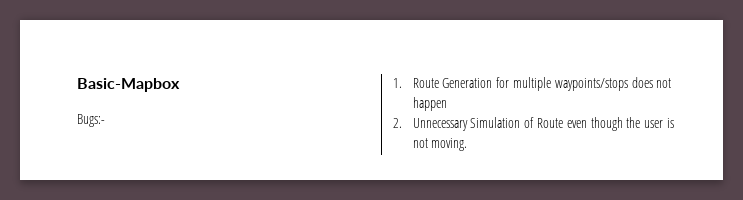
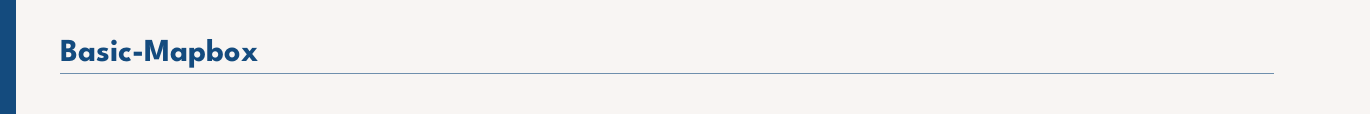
[77,114,105,127] [393,77,672,91] [412,97,447,111] [393,117,674,131] [412,138,468,151] // Bugs:- // 1. Route Generation for multiple waypoints/stops does not happen // 2. Unnecessary Simulation of Route even though the user is not moving. -> (258, 53) none

